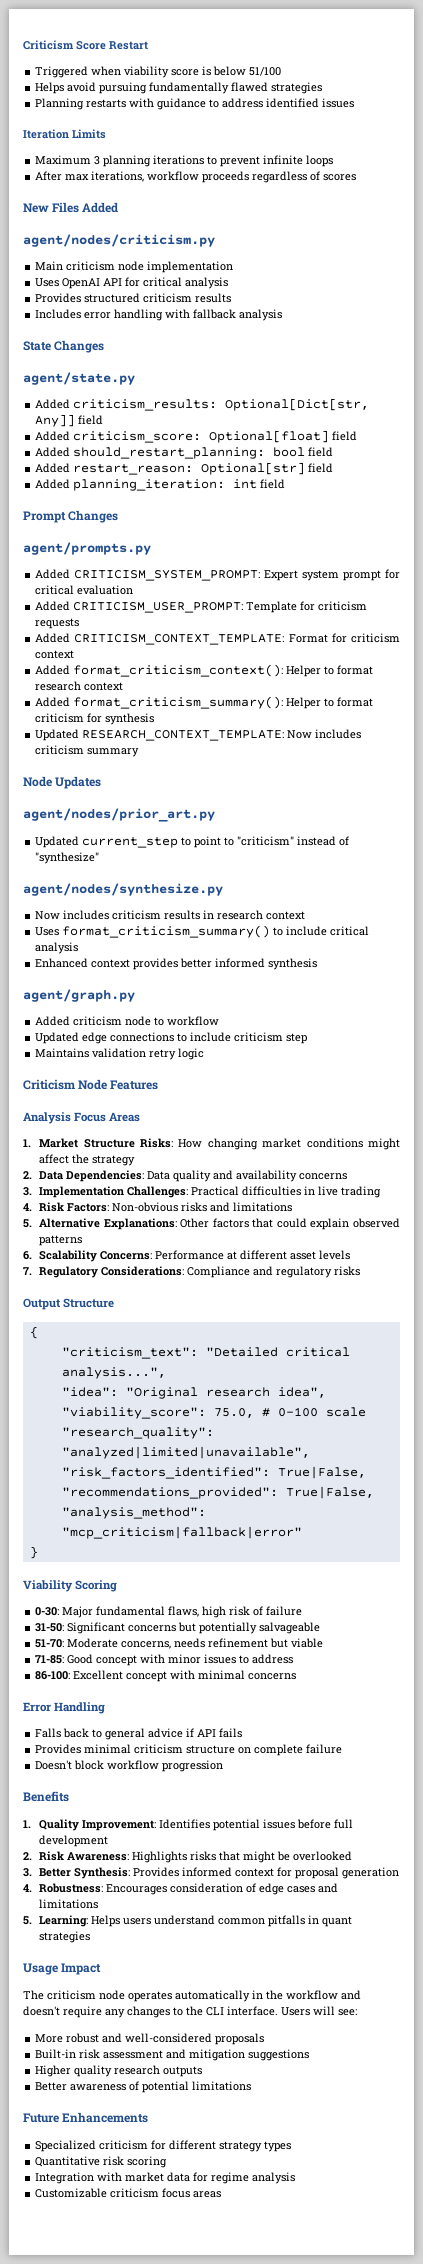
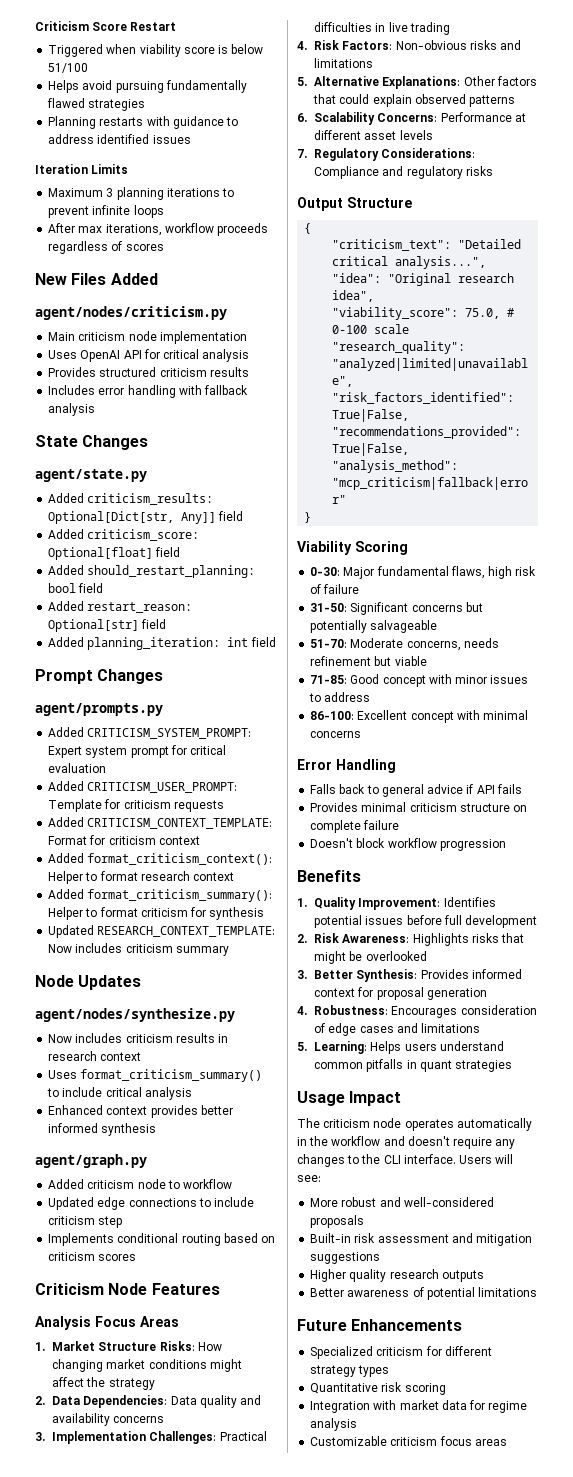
[23,808,215,822] [35,836,350,848] [35,852,100,864] // agent/nodes/prior_art.py // Updated current_step to point to "criticism" instead of "synthesize" -> (142, 982) none
[35,1048,205,1060] Maintains validation retry logic -> [48,1233,276,1246] [48,1252,137,1261] Implements conditional routing based on criticism scores

